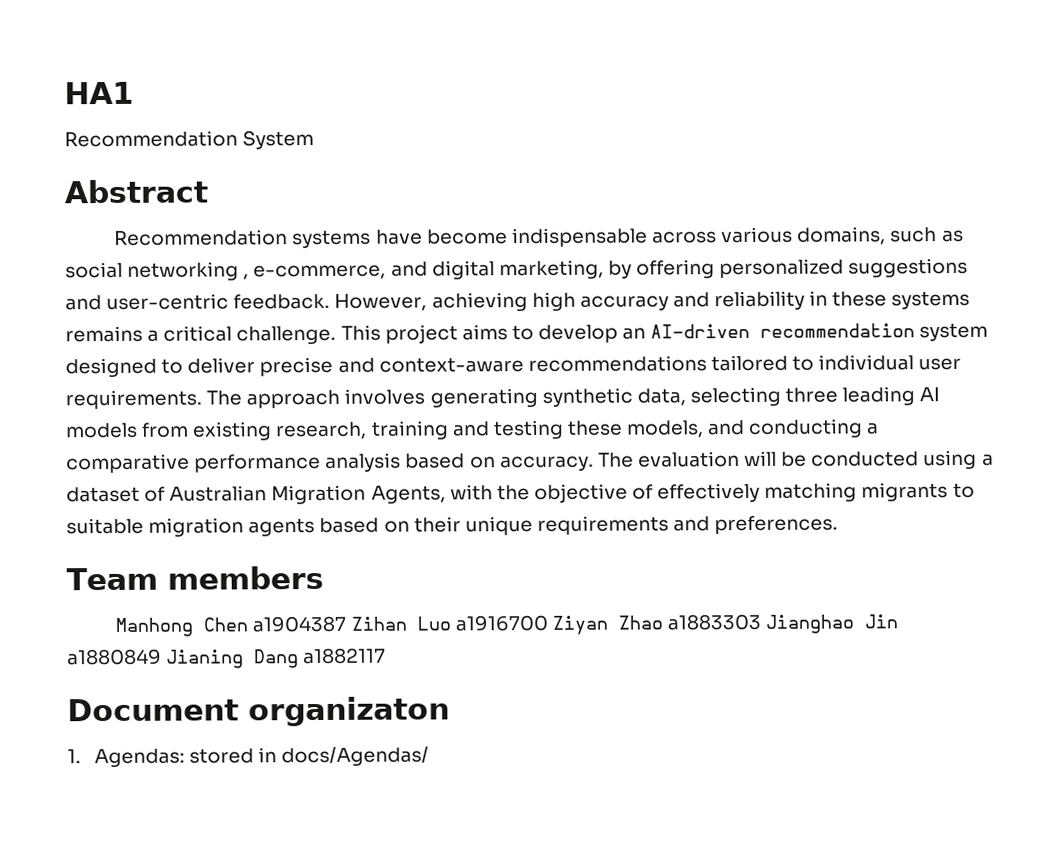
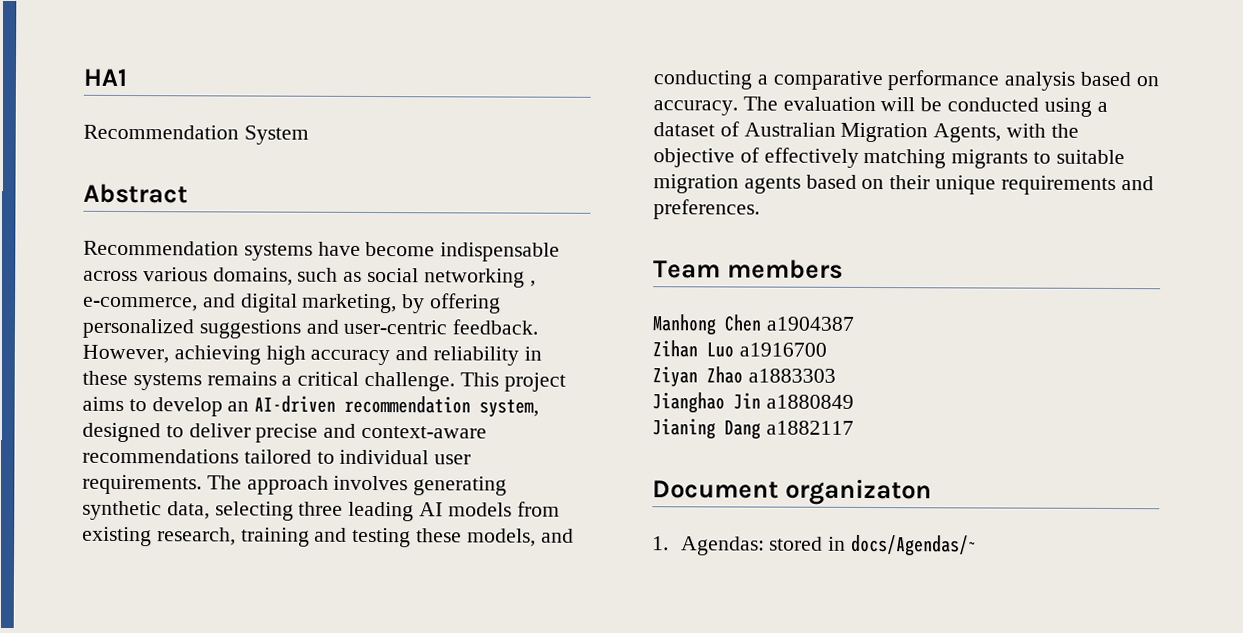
[919,322,989,342] system -> [479,399,540,418] system,
(347, 624) none -> (855, 323) //
(548, 623) none -> (827, 349) //
(762, 622) none -> (836, 375) //
(162, 657) none -> (854, 401) //
[281,746,430,767] docs/Agendas/ -> [851,534,979,557] docs/Agendas/~

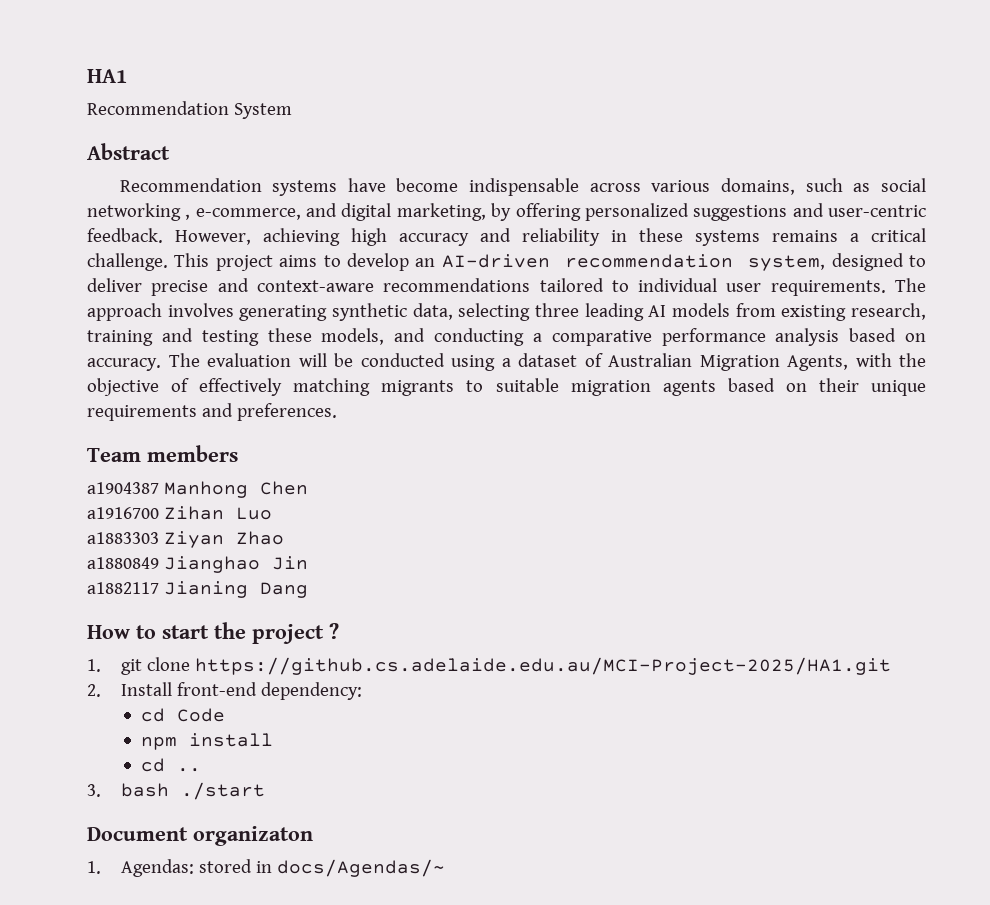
(843, 269) none -> [87,482,159,494] a1904387
[765,316,855,331] a1904387 // -> [87,507,159,519] // a1916700
[738,342,827,357] a1916700 // -> [87,532,159,544] // a1883303
[747,368,836,383] a1883303 // -> [87,557,159,569] // a1880849
[765,394,854,409] a1880849 // -> [87,582,159,594] // a1882117
[765,420,854,435] a1882117 -> [87,622,339,644] [87,657,891,675] [87,682,362,700] [140,708,225,722] [140,733,273,750] [140,758,201,772] [87,782,265,800] // How to start the project ? // 1. git clone https://github.cs.adelaide.edu.au/MCI-Project-2025/HA1.git // 2. Install front-end dependency: // cd Code // npm install // cd .. // 3. bash ./start

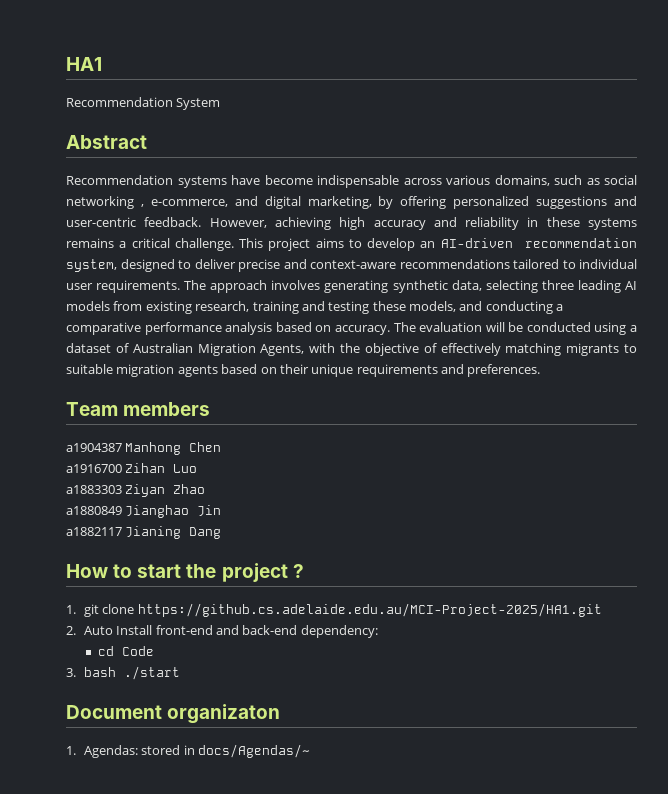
(101, 690) none -> [83,626,113,635] Auto
(257, 689) none -> [216,625,298,635] and back-end
[140,733,273,750] [140,758,201,772] // npm install // cd .. -> (154, 651) none

